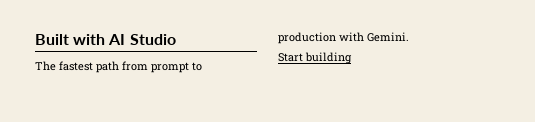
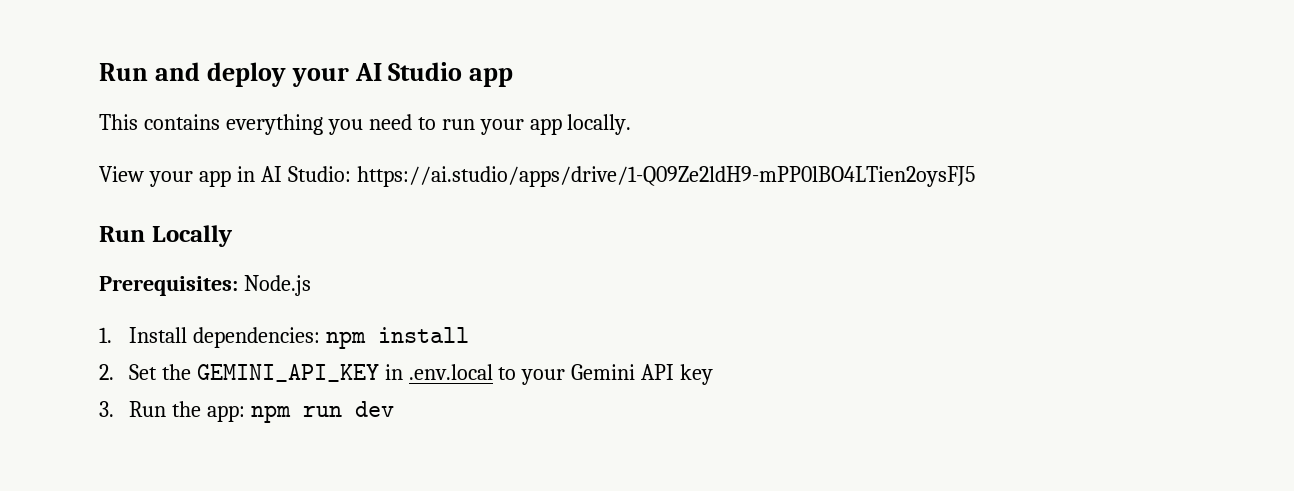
[35,34,176,45] [35,61,202,73] [278,32,409,44] [278,52,352,64] Built with AI Studio // The fastest path from prompt to production with Gemini. // Start building -> [99,62,514,87] [99,114,632,135] [99,166,975,187] [99,225,233,247] [99,275,311,296] [99,327,469,349] [99,364,714,385] [99,401,394,423] Run and deploy your AI Studio app // This contains everything you need to run your app locally. // View your app in AI Studio: https://ai.studio/apps/drive/1-Q09Ze2ldH9-mPP0lBO4LTien2oysFJ5 // Run Locally // Prerequisites: Node.js // 1. Install dependencies: npm install // 2. Set the GEMINI_API_KEY in .env.local to your Gemini API key // 3. Run the app: npm run dev

